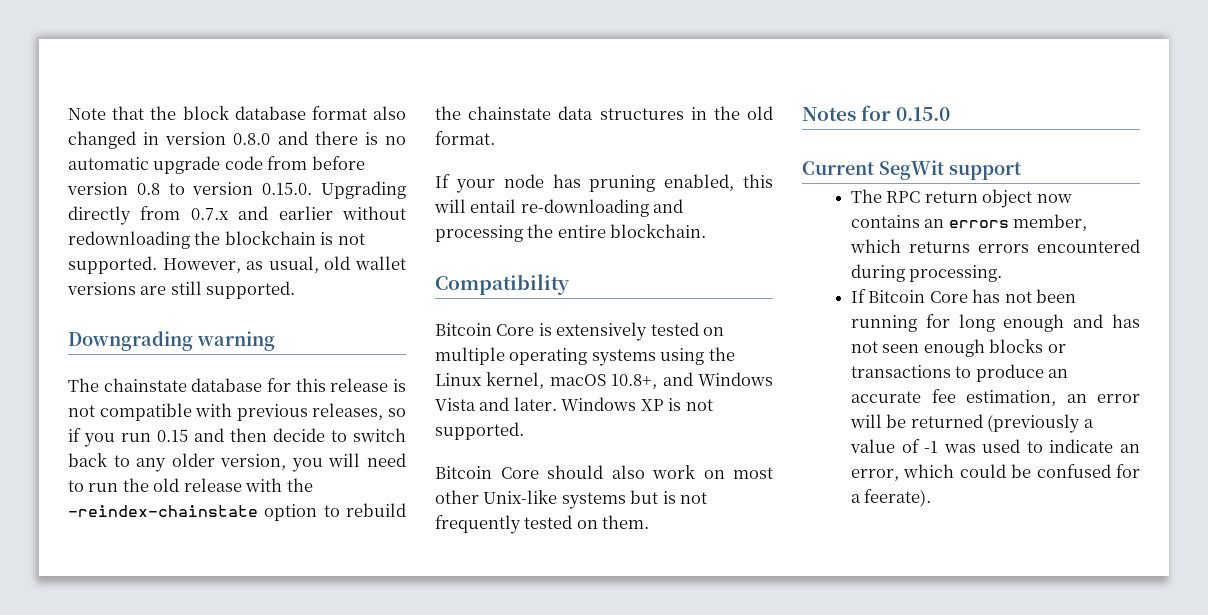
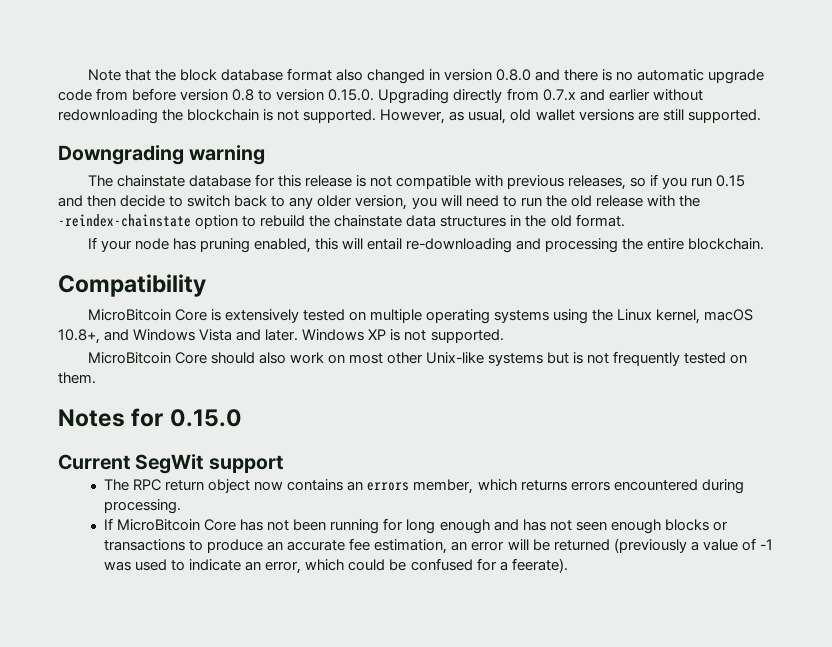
[435,323,492,336] Bitcoin -> [87,309,171,321] MicroBitcoin
[435,466,492,479] Bitcoin -> [87,352,171,364] MicroBitcoin
[868,290,926,303] Bitcoin -> [117,519,201,531] MicroBitcoin

